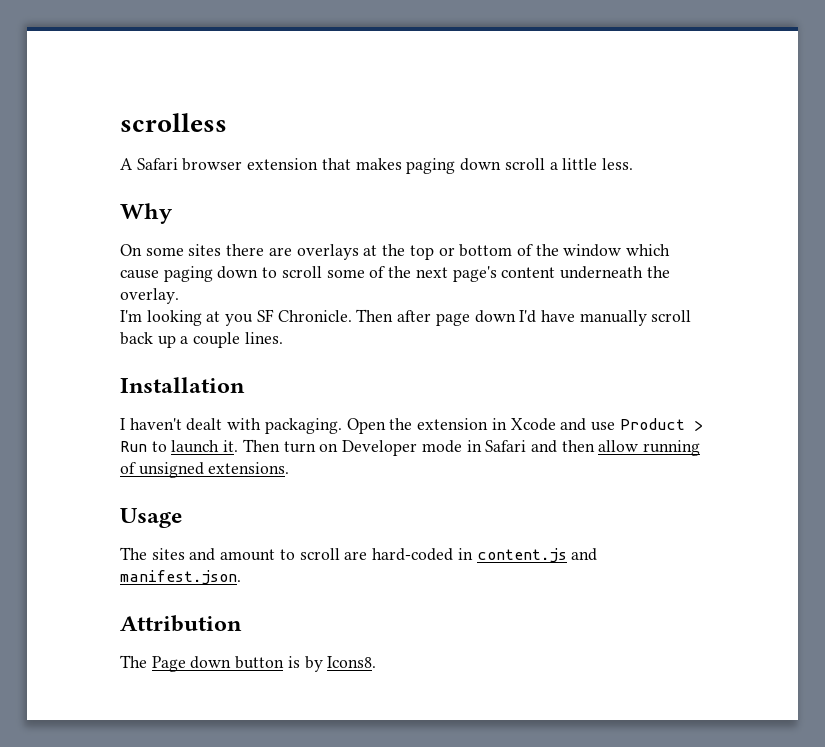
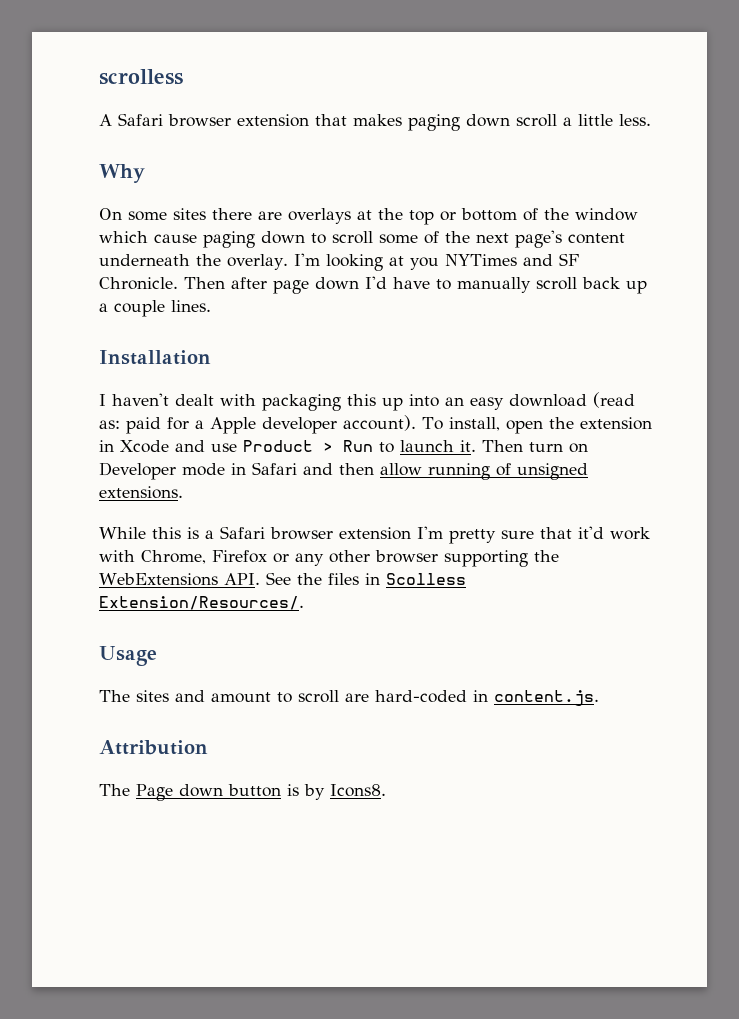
(179, 296) // -> (288, 262) none
(254, 320) none -> [444,254,553,266] NYTimes and
(575, 316) none -> [436,279,451,290] to
[264,418,386,434] packaging. Open -> [262,392,635,411] [99,415,543,434] packaging this up into an easy download (read as: paid for a Apple developer account). To install, open
(290, 468) none -> [99,526,650,544] [99,550,559,567] [99,572,466,586] [99,596,304,610] // While this is a Safari browser extension I'm pretty sure that it'd work with Chrome, Firefox or any other browser supporting the WebExtensions API. See the files in Scolless Extension/Resources/.
[476,548,598,563] [120,570,241,585] content.js and manifest.json. -> [494,690,599,706] content.js.

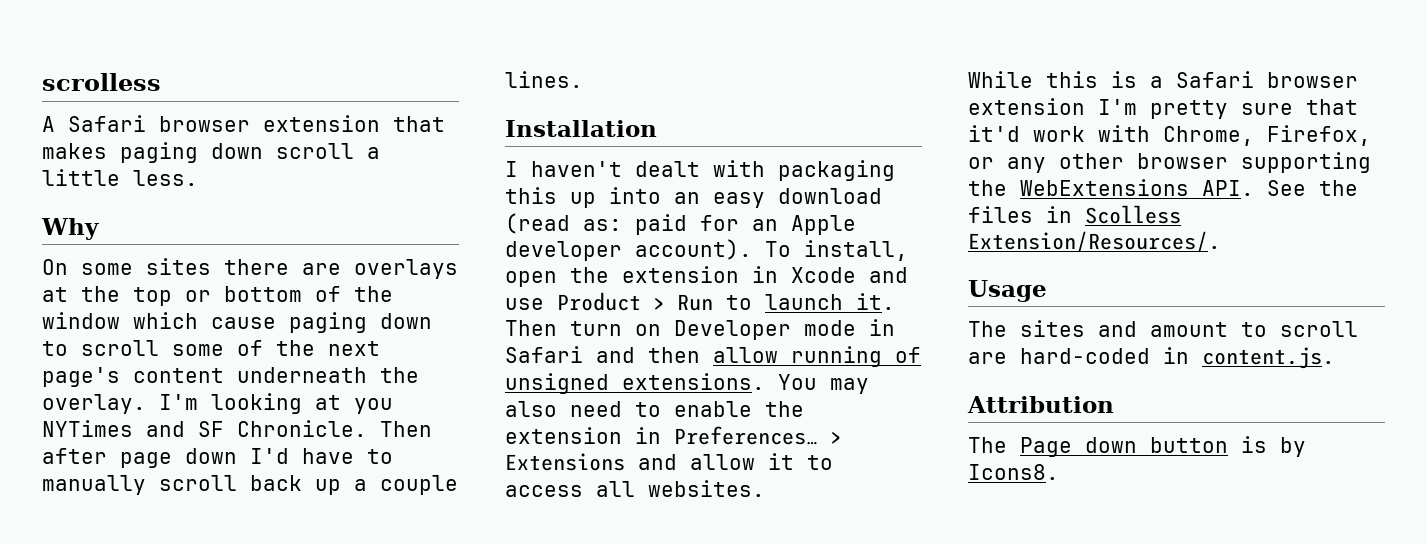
[195,420,204,429] a -> [752,219,778,231] an
(183, 492) none -> [778,374,869,394] [505,401,804,417] [505,426,842,445] [505,453,833,471] [505,480,765,497] You may also need to enable the extension in Preferences… > Extensions and allow it to access all websites.
[212,550,267,563] Firefox -> [1267,125,1371,146] Firefox,

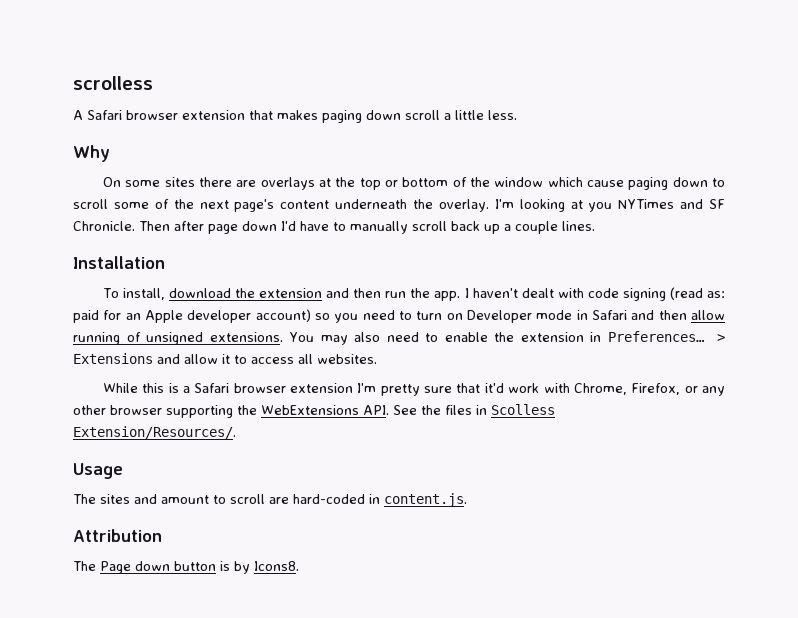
[505,160,895,181] [505,187,882,208] I haven't dealt with packaging this up into an easy download -> [102,288,666,301] To install, download the extension and then run the app. I haven't dealt with code signing
[635,239,908,261] [505,266,908,287] [505,292,895,311] [505,320,557,336] account). To install, open the extension in Xcode and use Product > Run to launch it. Then -> [255,309,412,323] account) so you need to

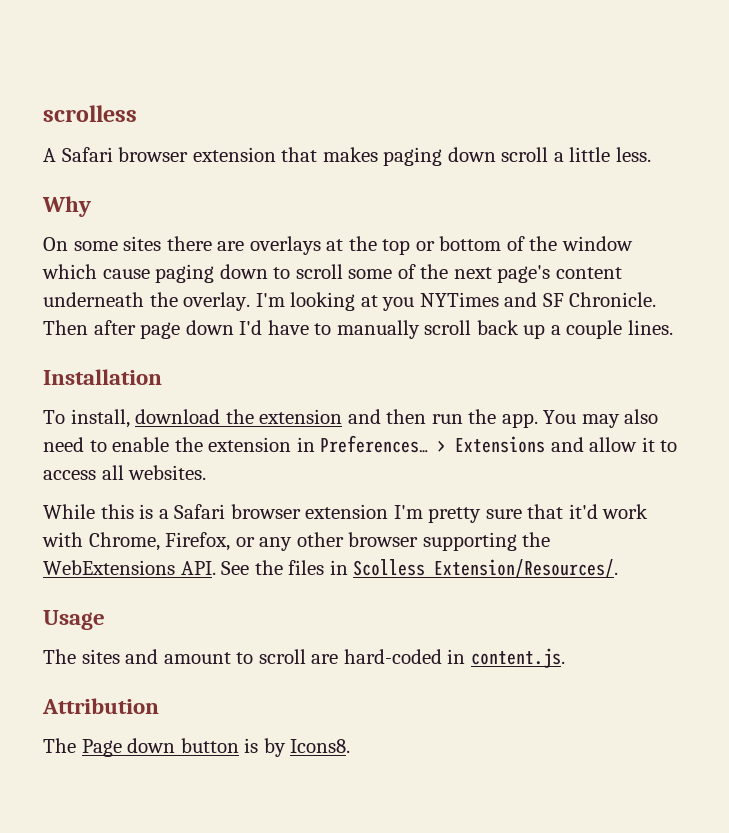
[464,287,725,301] [73,309,725,323] [73,332,283,345] I haven't dealt with code signing (read as: paid for an Apple developer account) so you need to turn on Developer mode in Safari and then allow running of unsigned extensions. -> (538, 420) none

